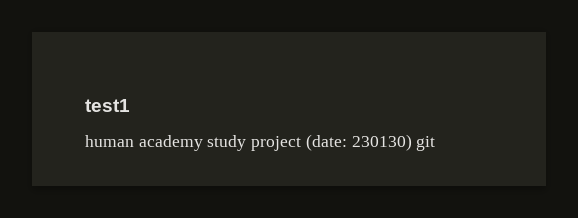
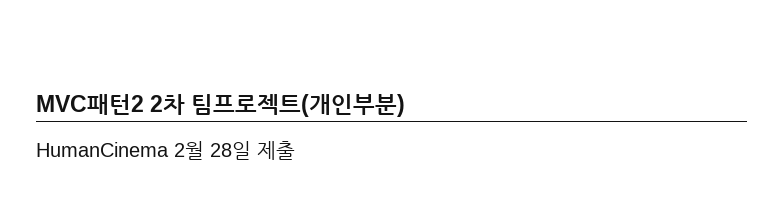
[85,99,130,112] [85,134,436,151] test1 // human academy study project (date: 230130) git -> [36,94,406,117] [36,141,295,160] MVC패턴2 2차 팀프로젝트(개인부분) // HumanCinema 2월 28일 제출

